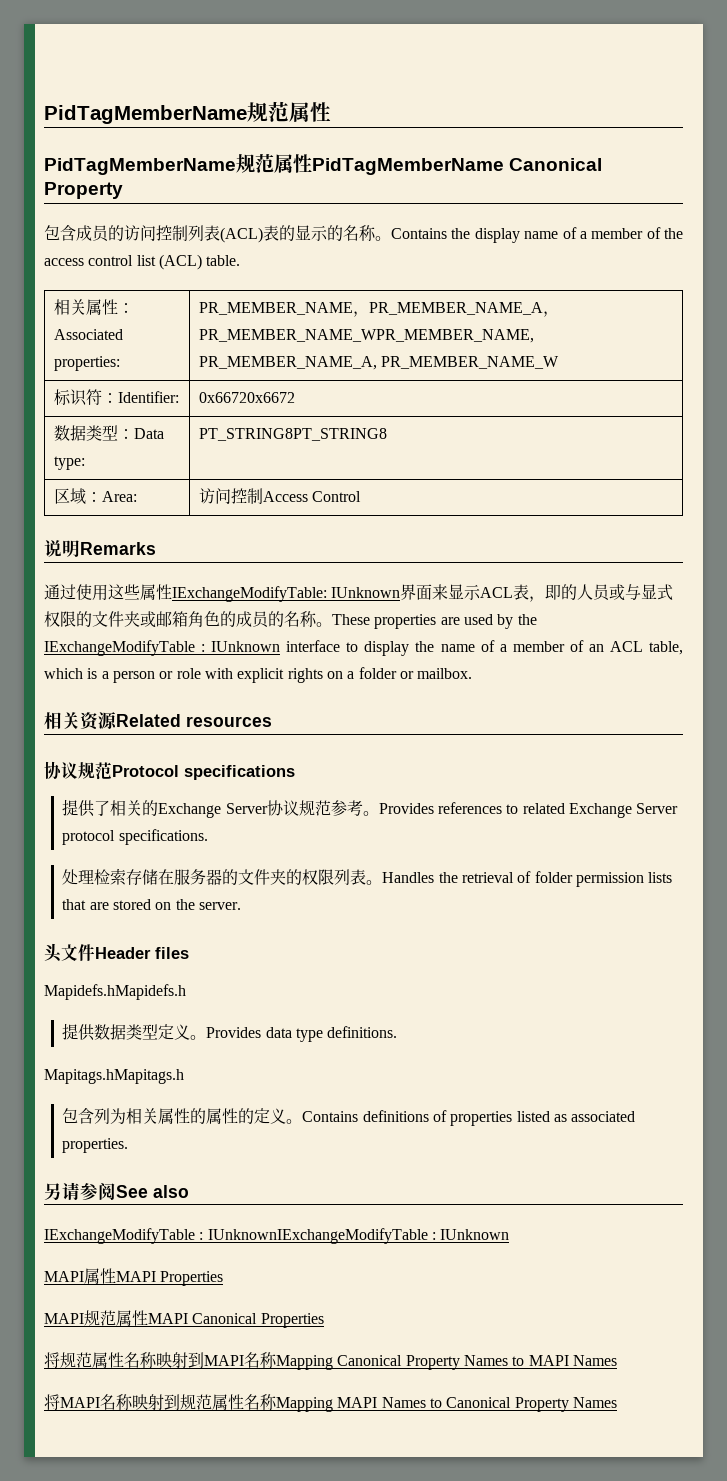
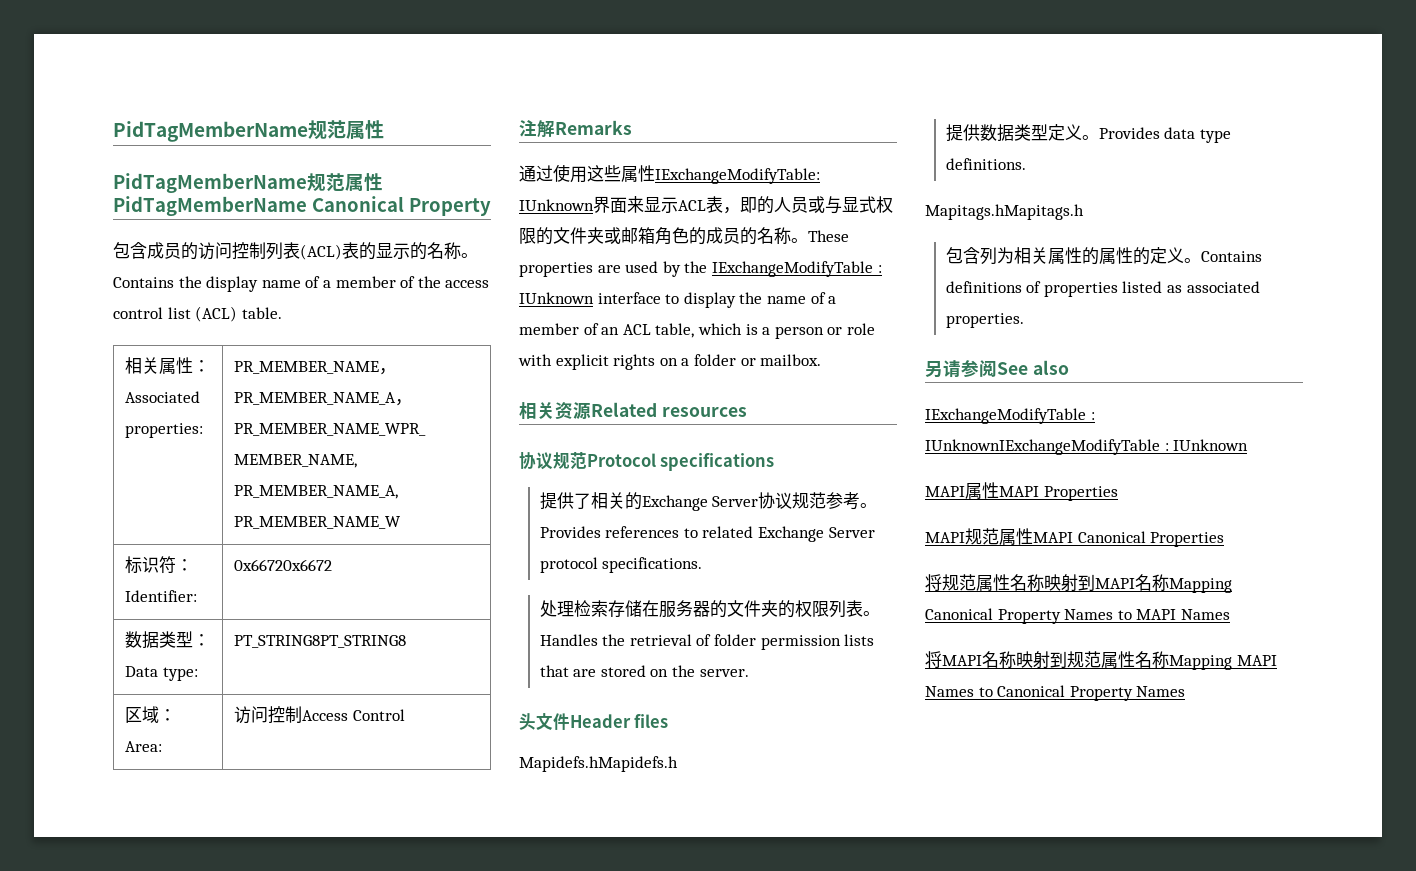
[44,540,80,557] 说明 -> [519,120,555,138] 注解

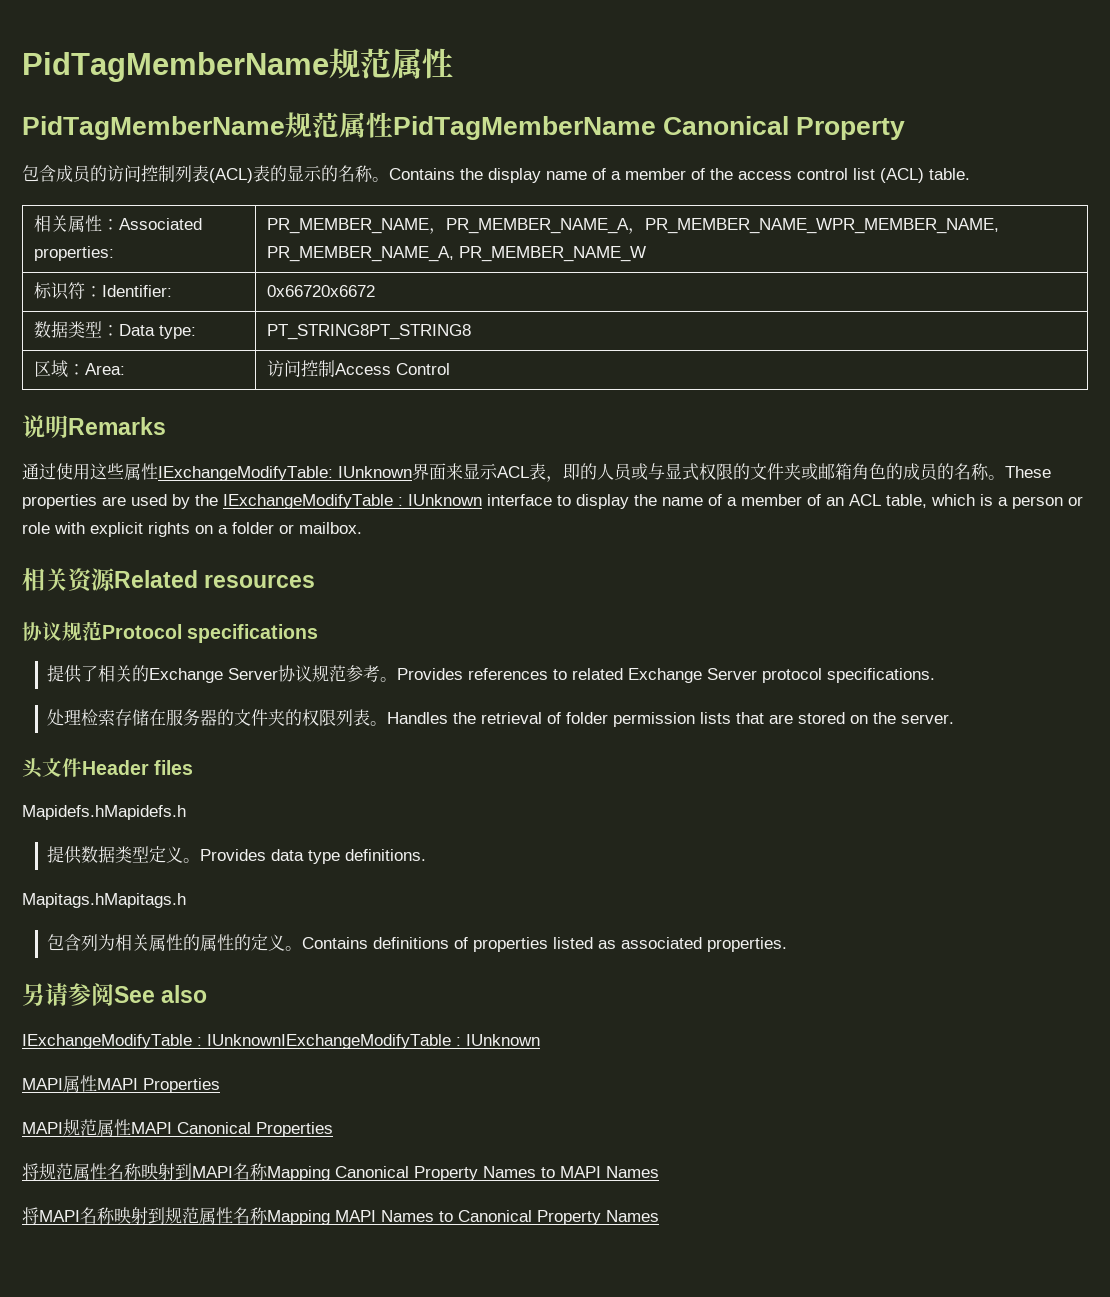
[519,120,555,138] 注解 -> [22,415,68,438] 说明

